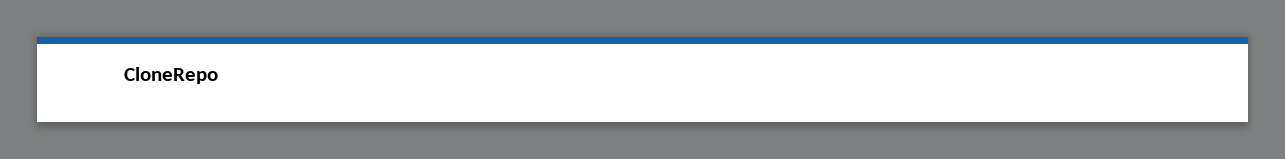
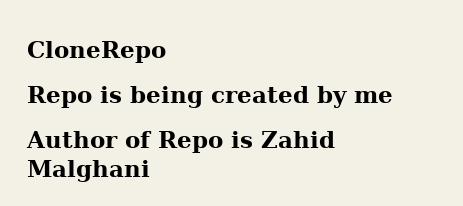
(218, 75) none -> [27,86,393,108] [26,131,335,153] [27,160,150,182] // Repo is being created by me // Author of Repo is Zahid Malghani

